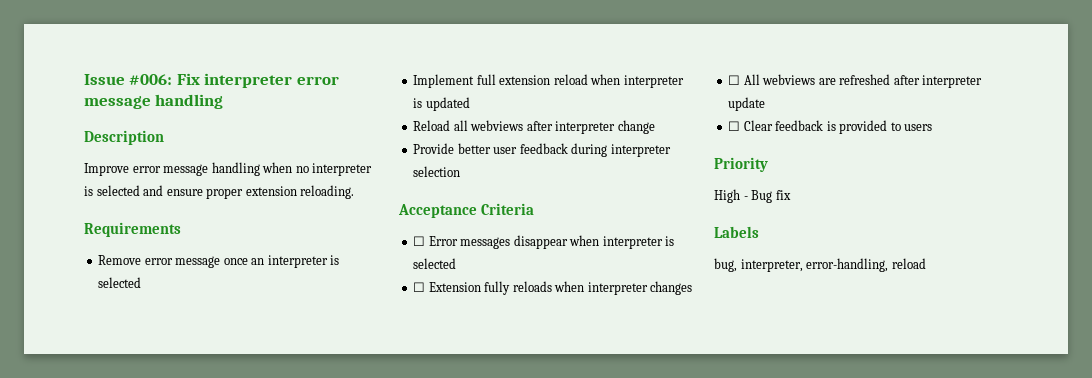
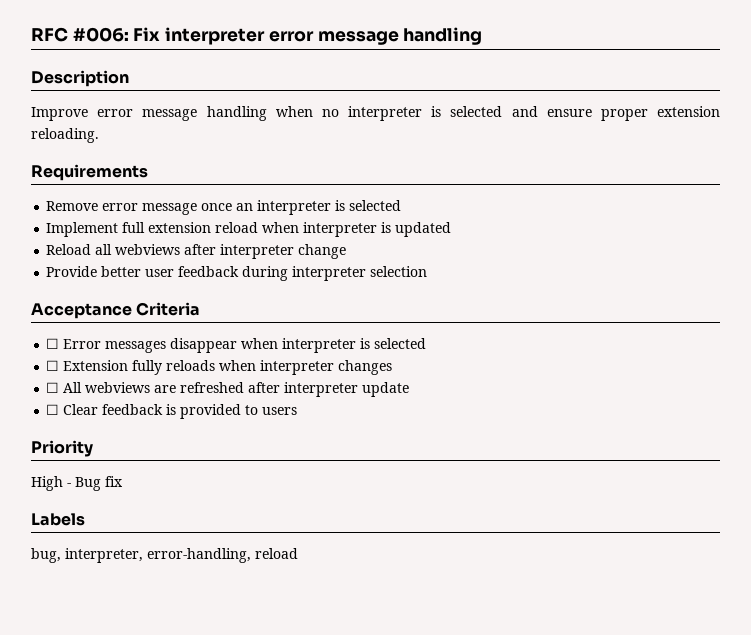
[84,74,125,85] Issue -> [31,27,68,42] RFC

